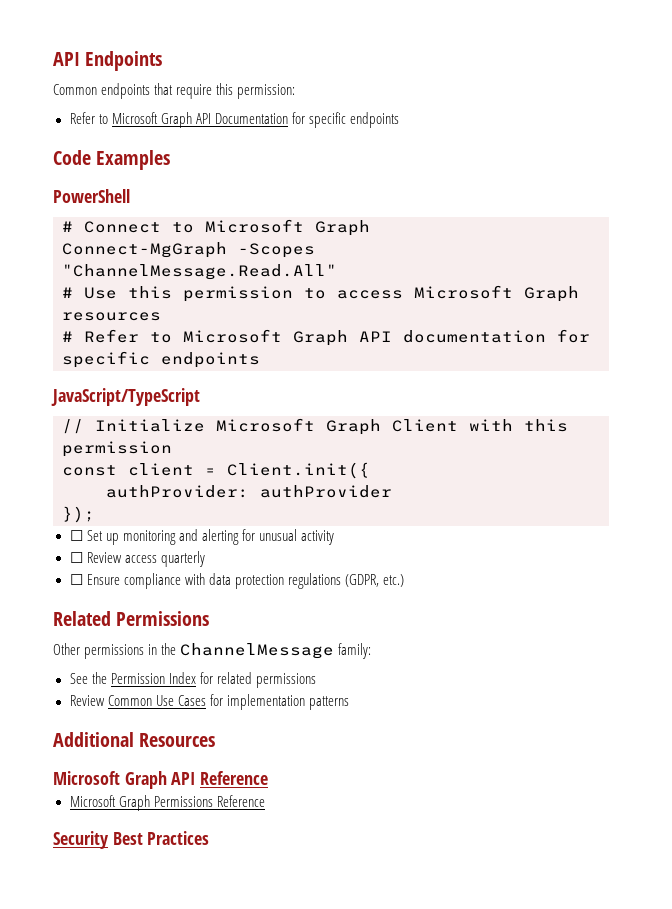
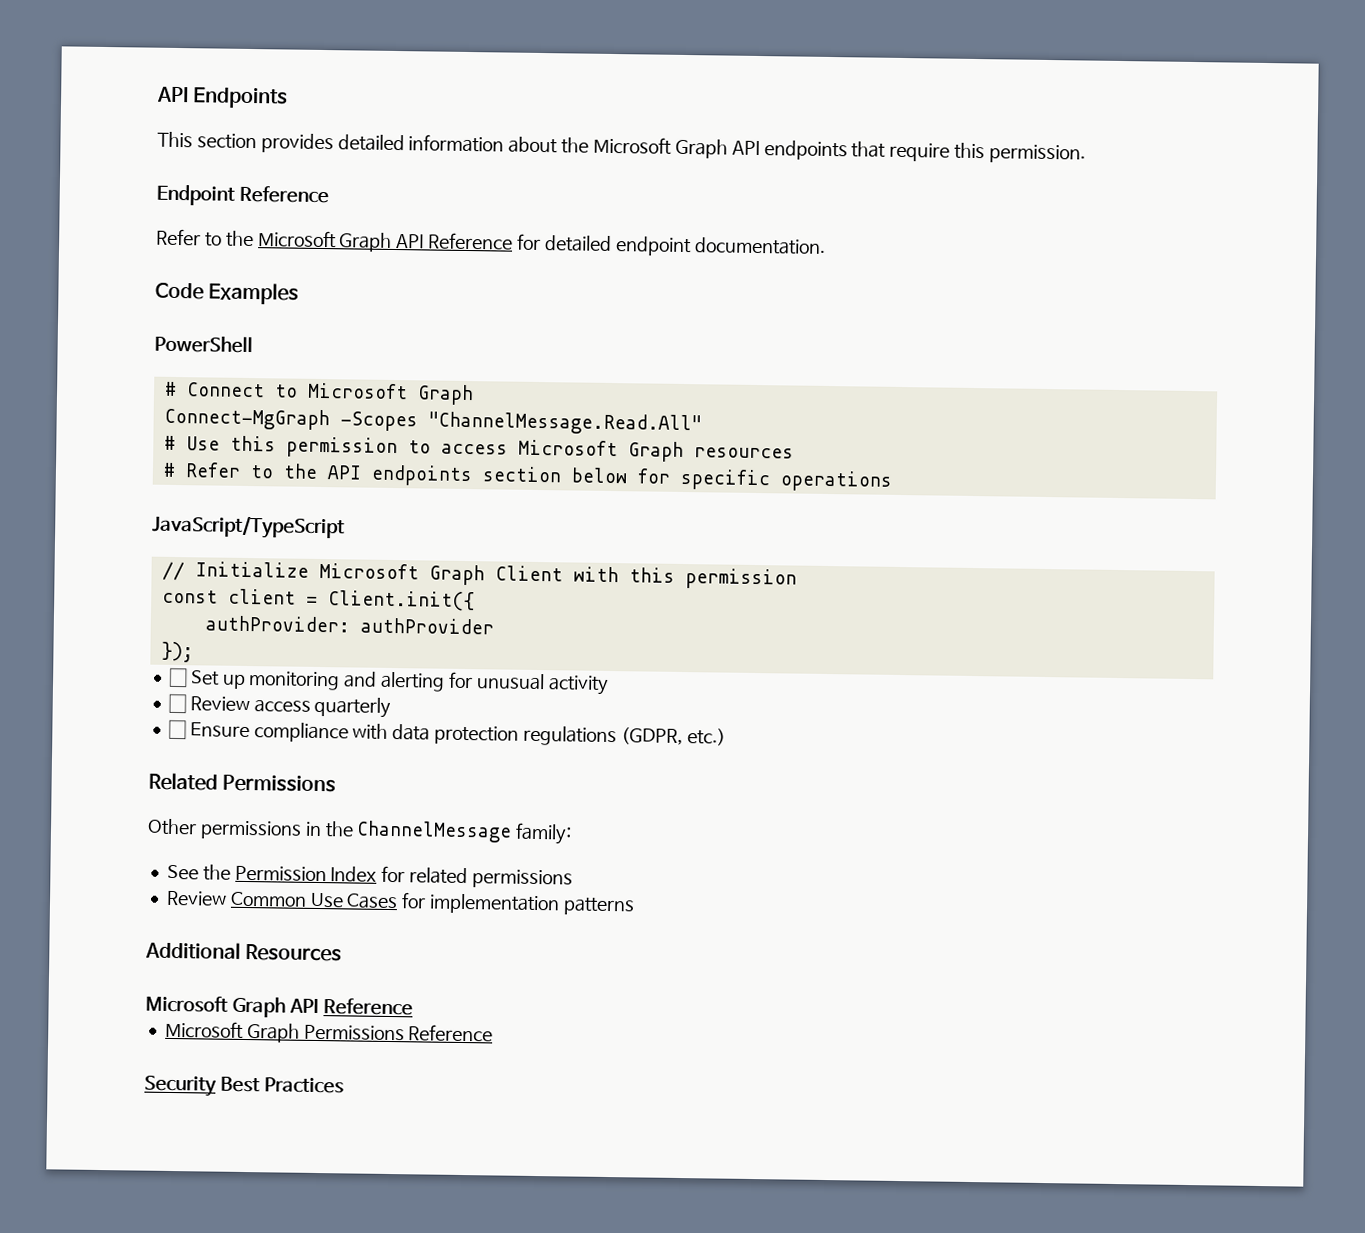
[53,84,97,95] Common -> [157,131,760,159] This section provides detailed information about the Microsoft Graph API
[237,84,296,99] [69,112,399,128] permission: // Refer to Microsoft Graph API Documentation for specific endpoints -> [989,144,1087,164] [156,184,330,206] [156,228,826,257] permission. // Endpoint Reference // Refer to the Microsoft Graph API Reference for detailed endpoint documentation.
[183,329,590,346] [62,351,260,368] Microsoft Graph API documentation for specific endpoints -> [282,463,893,492] the API endpoints section below for specific operations

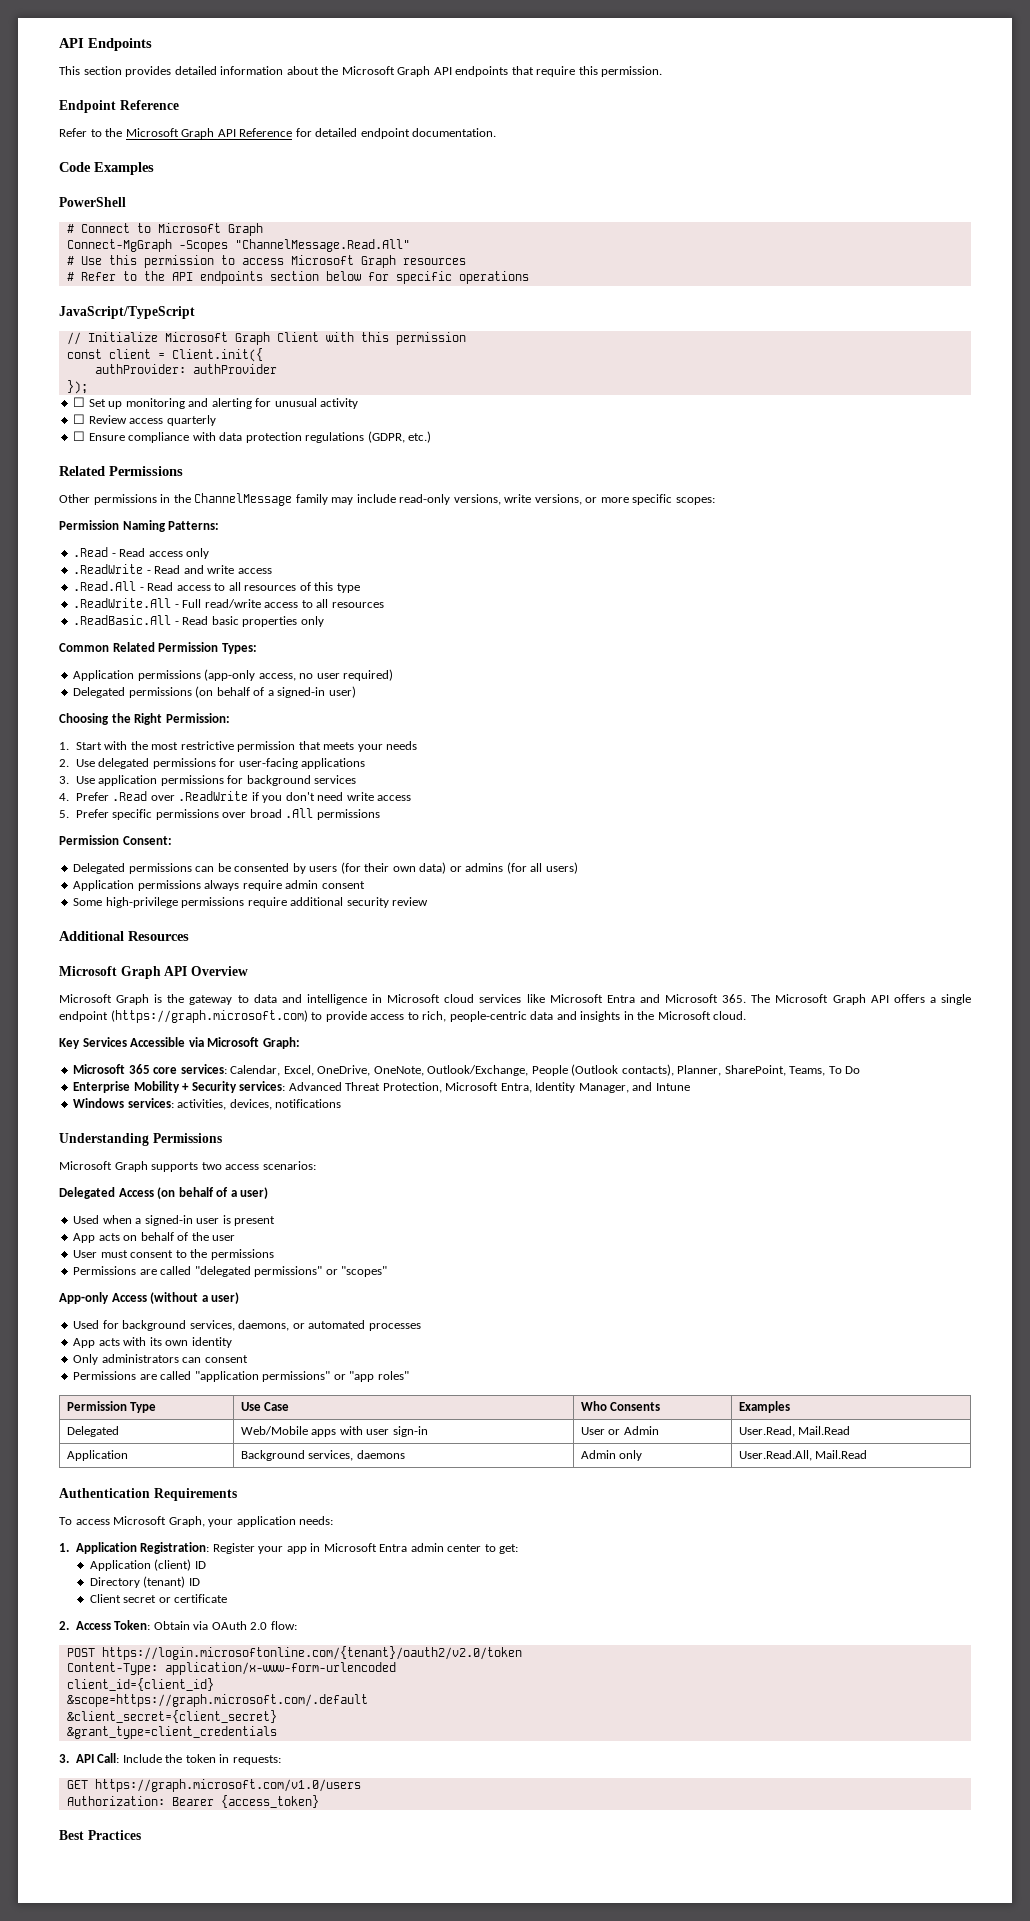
[515,822,573,845] [166,864,573,889] [165,890,635,916] family: // See the Permission Index for related permissions // Review Common Use Cases for implementation patterns -> [295,494,715,505] [59,520,220,532] [73,547,210,559] [73,564,272,574] [73,581,360,593] [73,598,384,608] [73,615,324,627] [59,642,257,654] [73,669,394,681] [73,686,356,698] [59,713,230,725] [59,741,418,752] [59,758,366,769] [59,775,357,786] [59,791,412,803] [59,808,380,820] [59,835,172,845] [73,862,578,874] [73,880,365,891] [73,897,429,908] family may include read-only versions, write versions, or more specific scopes: // Permission Naming Patterns: // .Read - Read access only // .ReadWrite - Read and write access // .Read.All - Read access to all resources of this type // .ReadWrite.All - Full read/write access to all resources // .ReadBasic.All - Read basic properties only // Common Related Permission Types: // Application permissions (app-only access, no user required) // Delegated permissions (on behalf of a signed-in user) // Choosing the Right Permission: // 1. Start with the most restrictive permission that meets your needs // 2. Use delegated permissions for user-facing applications // 3. Use application permissions for background services // 4. Prefer .Read over .ReadWrite if you don't need write access // 5. Prefer specific permissions over broad .All permissions // Permission Consent: // Delegated permissions can be consented by users (for their own data) or admins (for all users) // Application permissions always require admin consent // Some high-privilege permissions require additional security review
[323,998,414,1016] [164,1020,494,1043] [144,1075,217,1097] Reference // Microsoft Graph Permissions Reference // Security -> [190,966,248,976] [59,994,972,1005] [59,1010,747,1023] [59,1037,300,1049] [73,1064,861,1076] [73,1081,690,1093] [73,1098,342,1110] [59,1133,222,1146] [59,1161,316,1172] [59,1187,269,1199] [73,1215,276,1226] [73,1232,236,1243] [73,1249,274,1260] [73,1266,388,1277] [59,1292,240,1304] [73,1320,421,1331] [73,1337,232,1348] [73,1354,248,1365] [73,1371,409,1382] [66,1401,157,1413] [240,1402,290,1411] [580,1401,661,1411] [738,1401,790,1413] [66,1426,119,1437] [240,1426,428,1437] [580,1426,659,1435] [738,1426,851,1437] [66,1450,128,1461] [240,1450,405,1461] [580,1450,643,1461] [738,1450,868,1461] [59,1488,237,1501] [59,1516,334,1527] [59,1542,519,1554] [89,1559,206,1571] [89,1576,200,1588] [89,1594,228,1603] [59,1620,297,1630] [66,1646,522,1660] [66,1662,396,1675] [66,1678,214,1691] [66,1694,368,1707] [66,1710,277,1723] [66,1726,277,1739] [59,1753,281,1765] [66,1779,361,1792] [66,1795,319,1808] Overview // Microsoft Graph is the gateway to data and intelligence in Microsoft cloud services like Microsoft Entra and Microsoft 365. The Microsoft Graph API offers a single endpoint (https://graph.microsoft.com) to provide access to rich, people-centric data and insights in the Microsoft cloud. // Key Services Accessible via Microsoft Graph: // Microsoft 365 core services: Calendar, Excel, OneDrive, OneNote, Outlook/Exchange, People (Outlook contacts), Planner, SharePoint, Teams, To Do // Enterprise Mobility + Security services: Advanced Threat Protection, Microsoft Entra, Identity Manager, and Intune // Windows services: activities, devices, notifications // Understanding Permissions // Microsoft Graph supports two access scenarios: // Delegated Access (on behalf of a user) // Used when a signed-in user is present // App acts on behalf of the user // User must consent to the permissions // Permissions are called "delegated permissions" or "scopes" // App-only Access (without a user) // Used for background services, daemons, or automated processes // App acts with its own identity // Only administrators can consent // Permissions are called "application permissions" or "app roles" // Permission Type | Use Case | Who Consents | Examples // Delegated | Web/Mobile apps with user sign-in | User or Admin | User.Read, Mail.Read // Application | Background services, daemons | Admin only | User.Read.All, Mail.Read // Authentication Requirements // To access Microsoft Graph, your application needs: // 1. Application Registration: Register your app in Microsoft Entra admin center to get: // Application (client) ID // Directory (tenant) ID // Client secret or certificate // 2. Access Token: Obtain via OAuth 2.0 flow: // POST https://login.microsoftonline.com/{tenant}/oauth2/v2.0/token // Content-Type: application/x-www-form-urlencoded // client_id={client_id} // &scope=https://graph.microsoft.com/.default // &client_secret={client_secret} // &grant_type=client_credentials // 3. API Call: Include the token in requests: // GET https://graph.microsoft.com/v1.0/users // Authorization: Bearer {access_token} //

